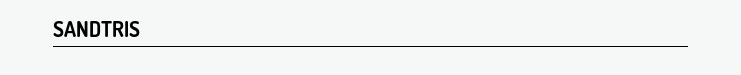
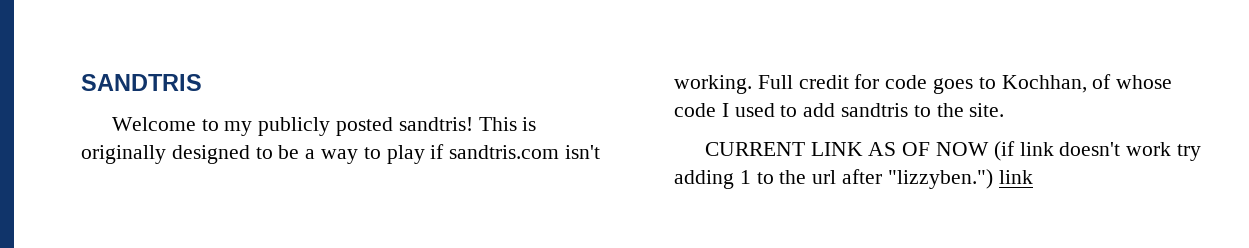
(140, 29) none -> [111,117,537,136] [81,144,601,164] [674,74,1173,94] [674,103,1005,117] [704,141,1201,161] [674,169,1033,189] // Welcome to my publicly posted sandtris! This is originally designed to be a way to play if sandtris.com isn't working. Full credit for code goes to Kochhan, of whose code I used to add sandtris to the site. // CURRENT LINK AS OF NOW (if link doesn't work try adding 1 to the url after "lizzyben.") link

